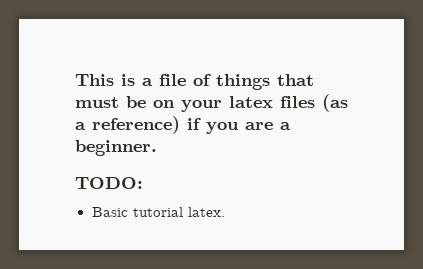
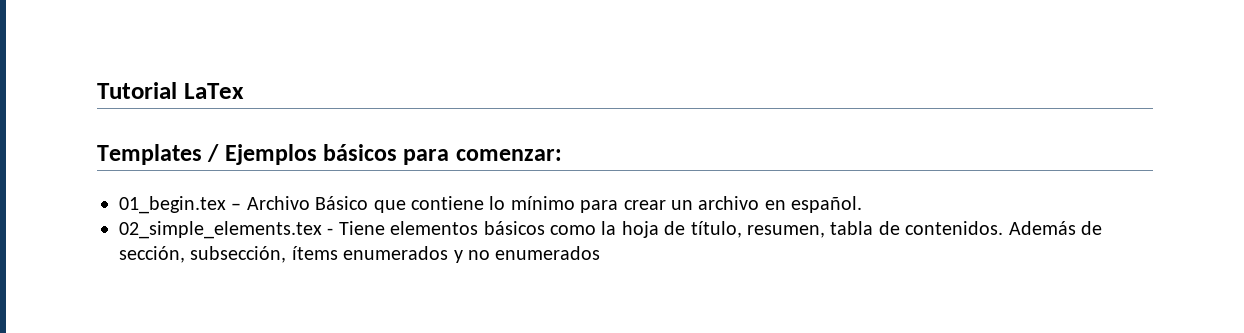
[75,74,314,90] [75,94,348,112] [75,116,291,134] [75,140,157,156] [75,177,143,189] [91,207,225,217] This is a file of things that must be on your latex files (as a reference) if you are a beginner. // TODO: // Basic tutorial latex. -> [97,82,244,99] [97,144,562,165] [119,196,863,214] [119,221,1102,239] [119,246,601,263] Tutorial LaTex // Templates / Ejemplos básicos para comenzar: // 01_begin.tex – Archivo Básico que contiene lo mínimo para crear un archivo en español. // 02_simple_elements.tex - Tiene elementos básicos como la hoja de título, resumen, tabla de contenidos. Además de sección, subsección, ítems enumerados y no enumerados

